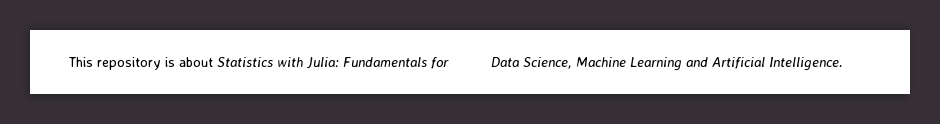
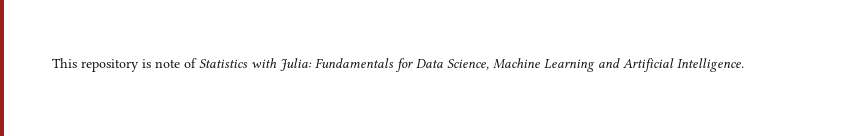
[179,57,213,67] about -> [155,58,197,68] note of

